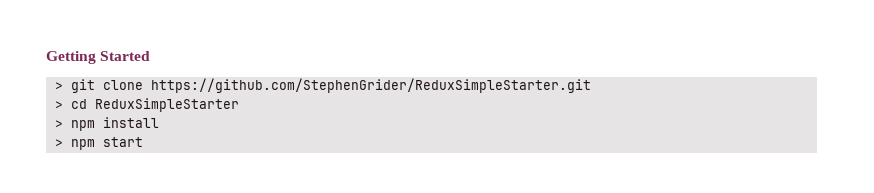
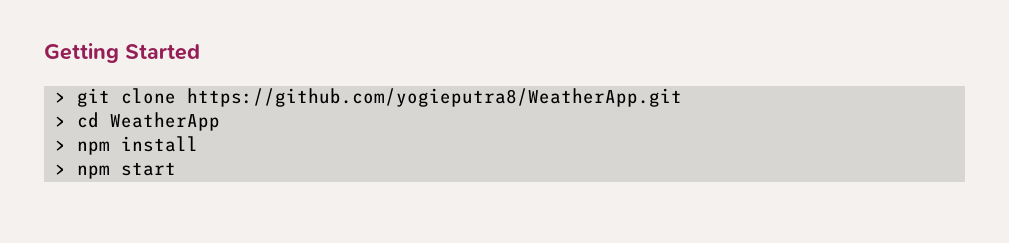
[150,78,591,93] https://github.com/StephenGrider/ReduxSimpleStarter.git -> [187,88,683,107] https://github.com/yogieputra8/WeatherApp.git
[94,98,239,112] ReduxSimpleStarter -> [110,112,221,131] WeatherApp

